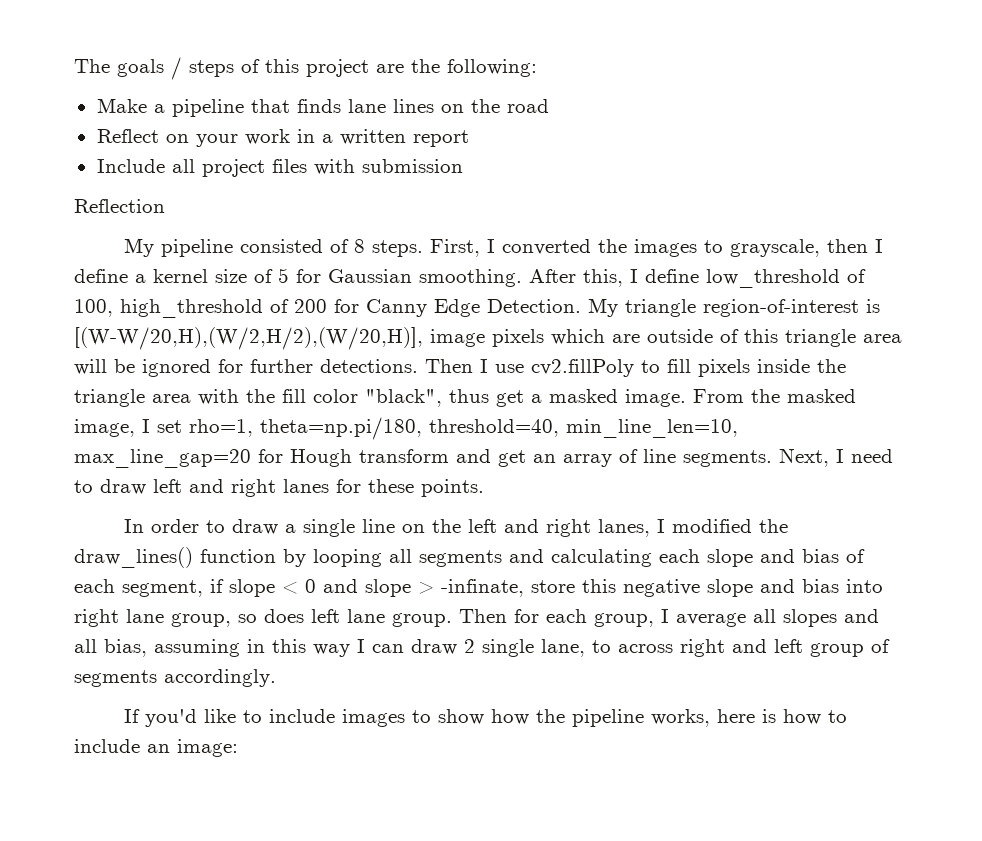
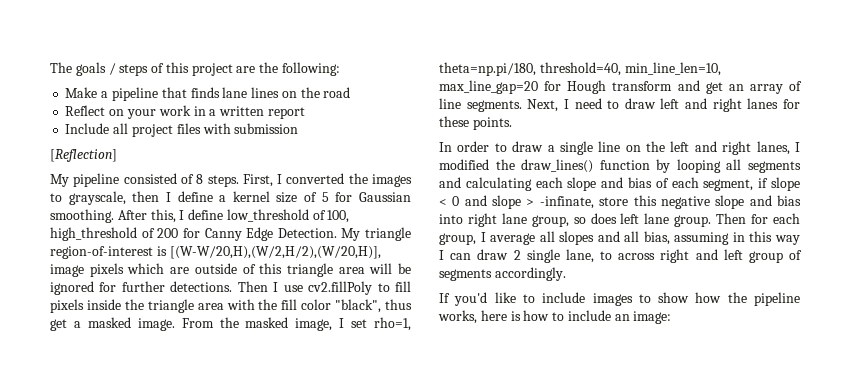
[74,199,165,213] Reflection -> [50,149,117,162] [Reflection]

